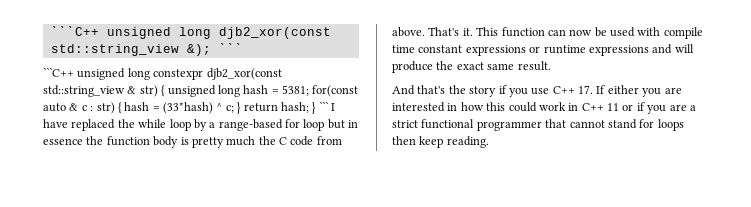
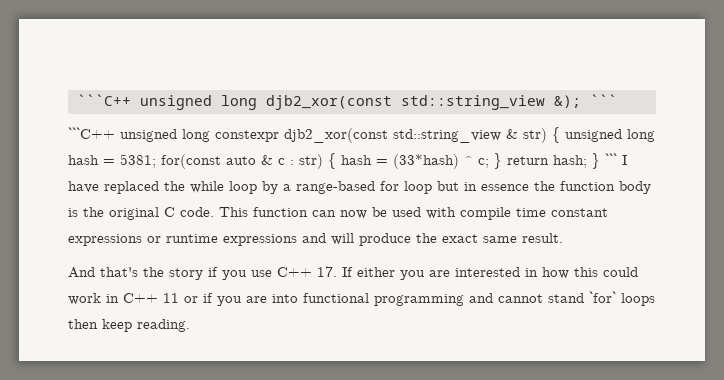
[191,136,342,148] [392,27,473,37] pretty much the C code from above. That's it. -> [83,207,214,220] the original C code.
[689,105,696,111] [392,119,567,131] a strict functional programmer that -> [272,293,493,306] into functional programming and
[639,119,655,128] for -> [589,291,616,303] ˋforˋ

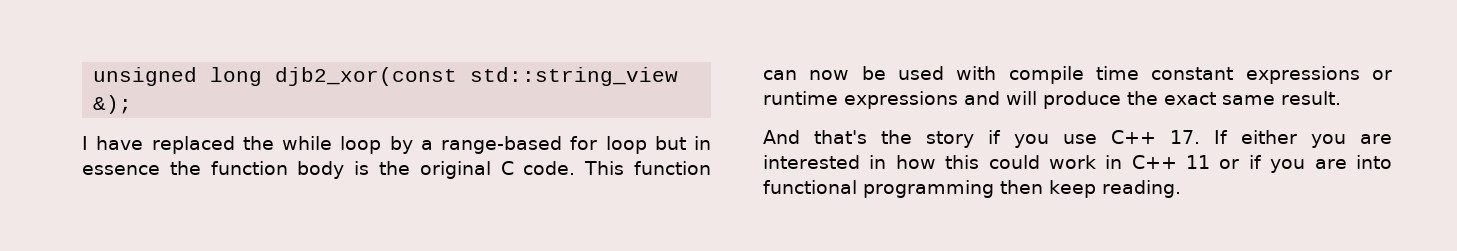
[77,94,131,106] ˋˋˋC++ -> (93, 76) none
[590,94,617,106] [68,127,655,143] [68,153,617,169] ˋˋˋ // ˋˋˋC++ unsigned long constexpr djb2_xor(const std::string_view & str) { unsigned long hash = 5381; for(const auto & c : str) { hash = (33*hash) ^ c; } return hash; } ˋˋˋ -> (133, 104) //
[469,291,655,306] and cannot stand ˋforˋ loops -> (994, 189) none

